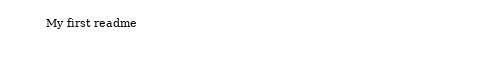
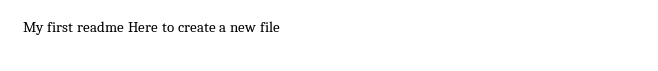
(137, 22) none -> [127,21,281,32] Here to create a new file

